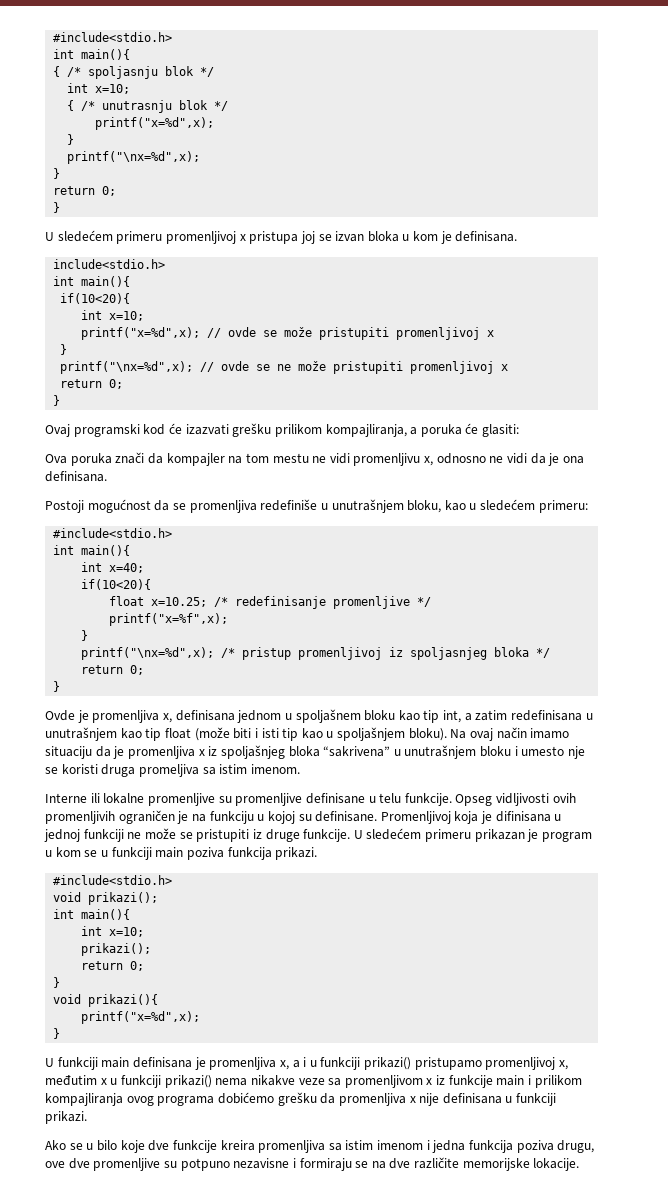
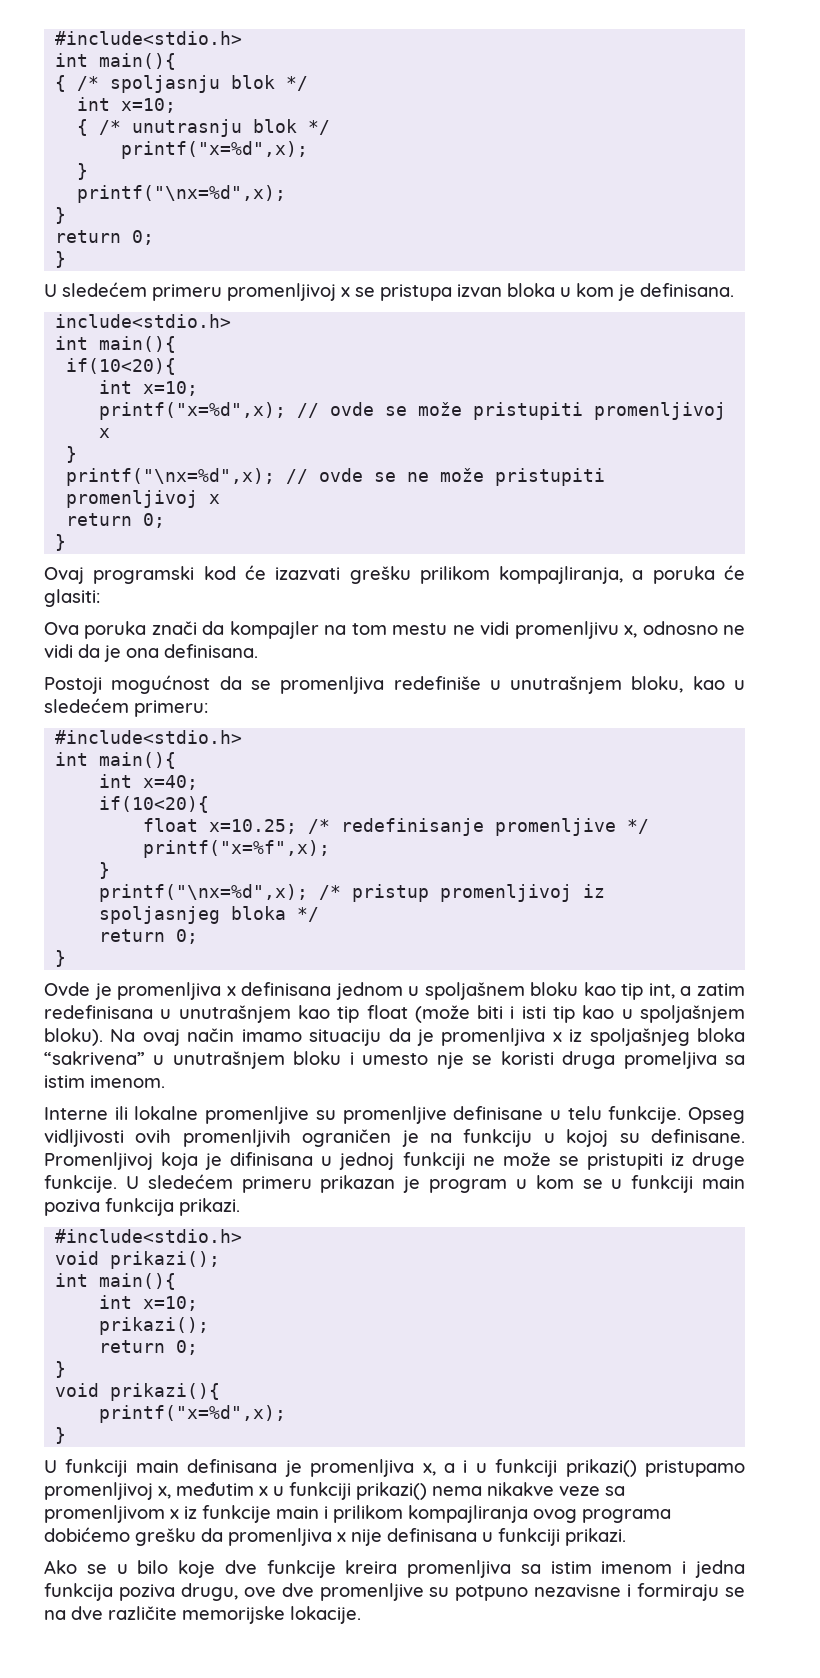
[249,231,332,244] pristupa joj se -> [355,284,452,301] se pristupa
[162,713,172,723] x, -> [226,986,236,996] x

